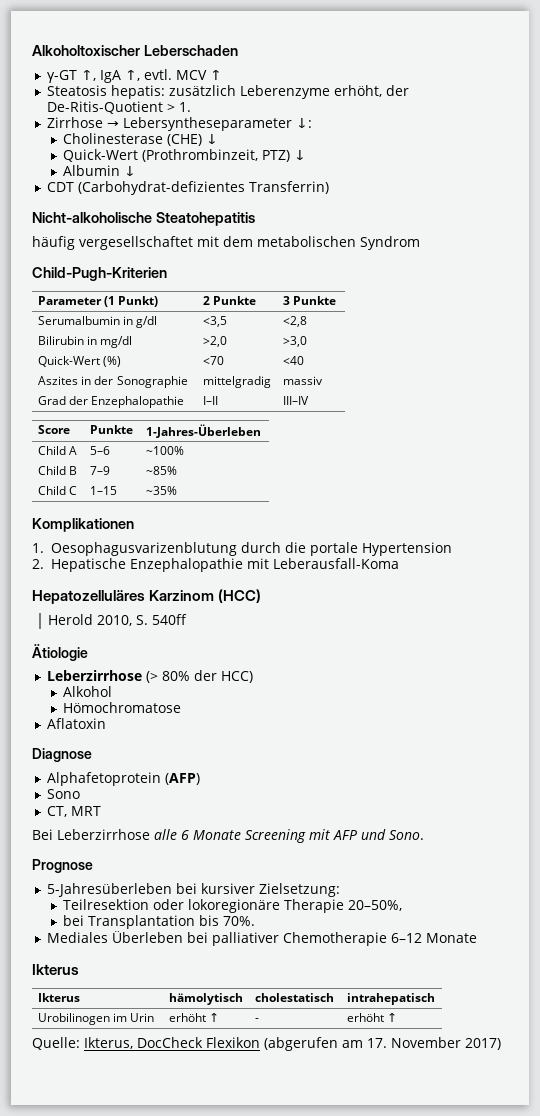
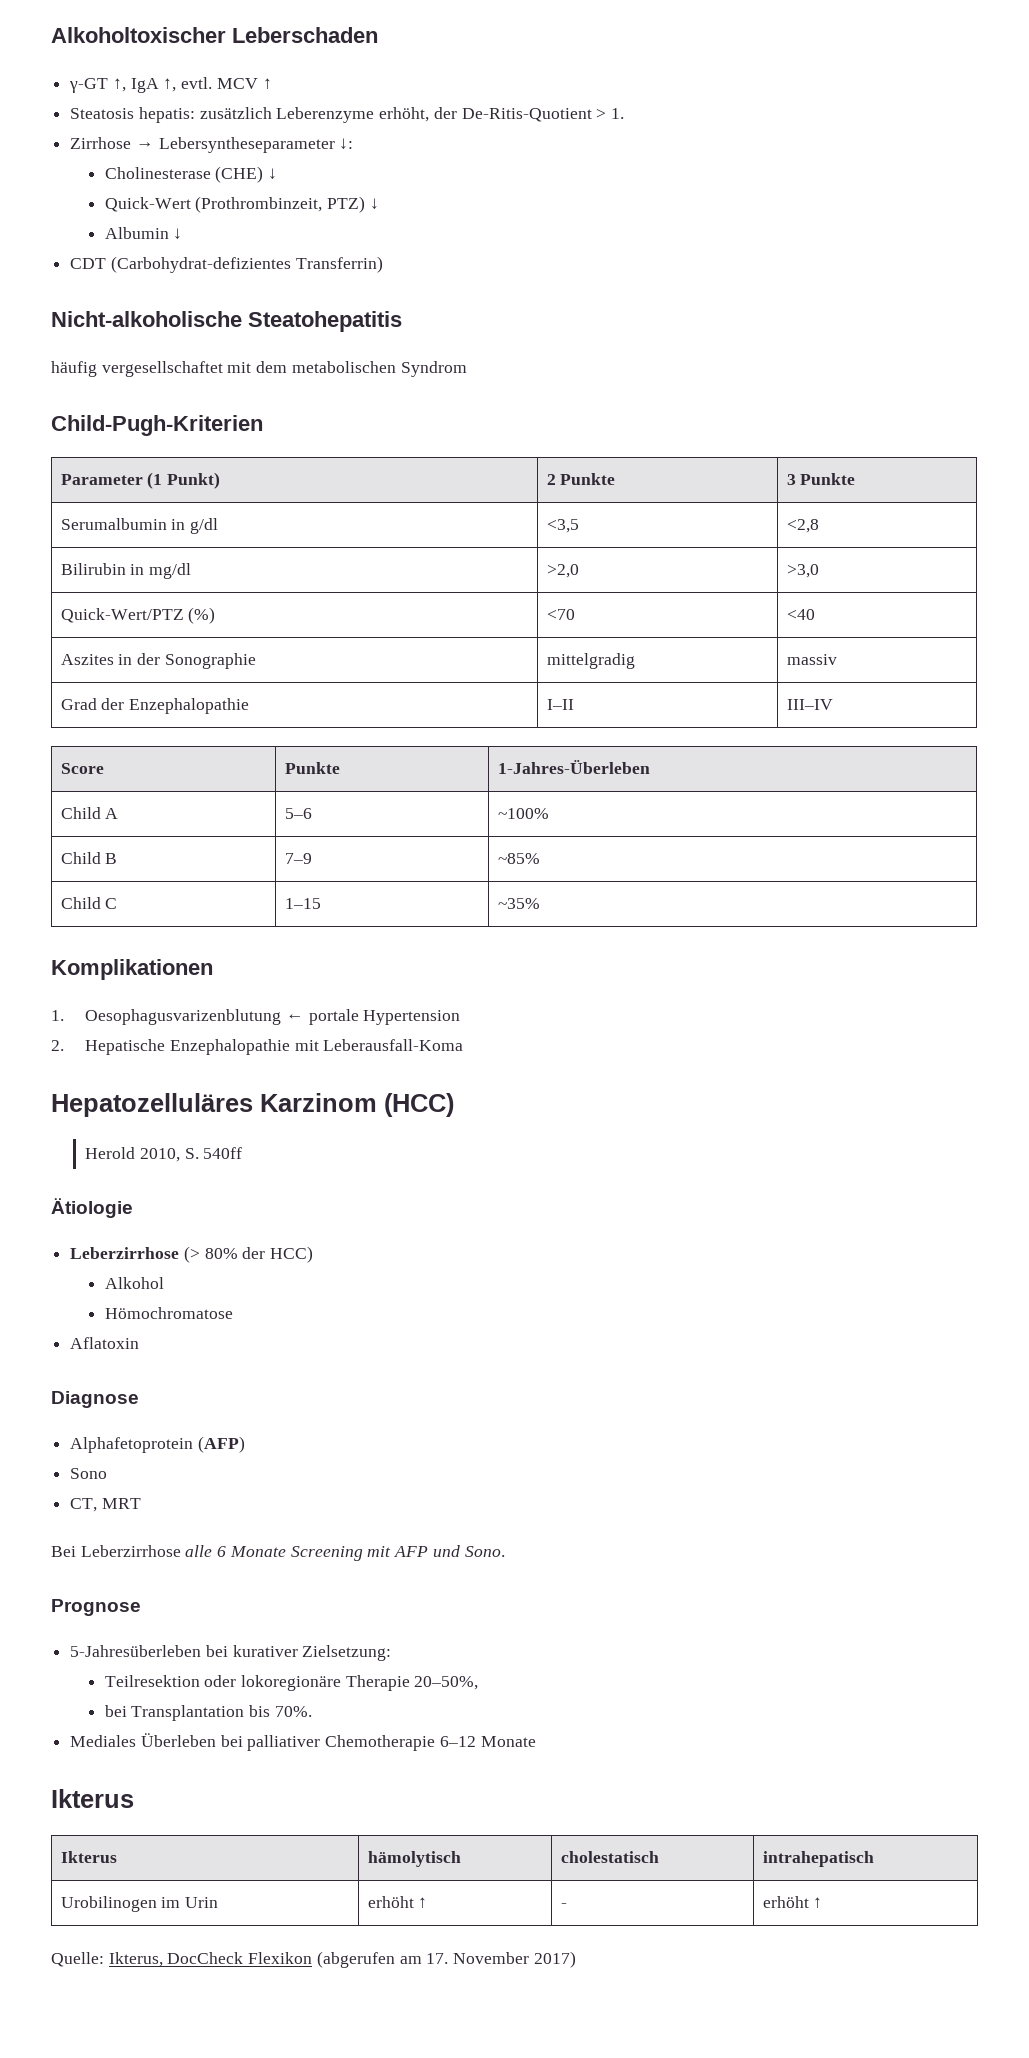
[37,356,100,367] Quick-Wert -> [60,608,184,623] Quick-Wert/PTZ
[240,542,306,553] durch die -> [286,1014,305,1021] ←
[200,883,255,894] kursiver -> [232,1645,298,1657] kurativer

